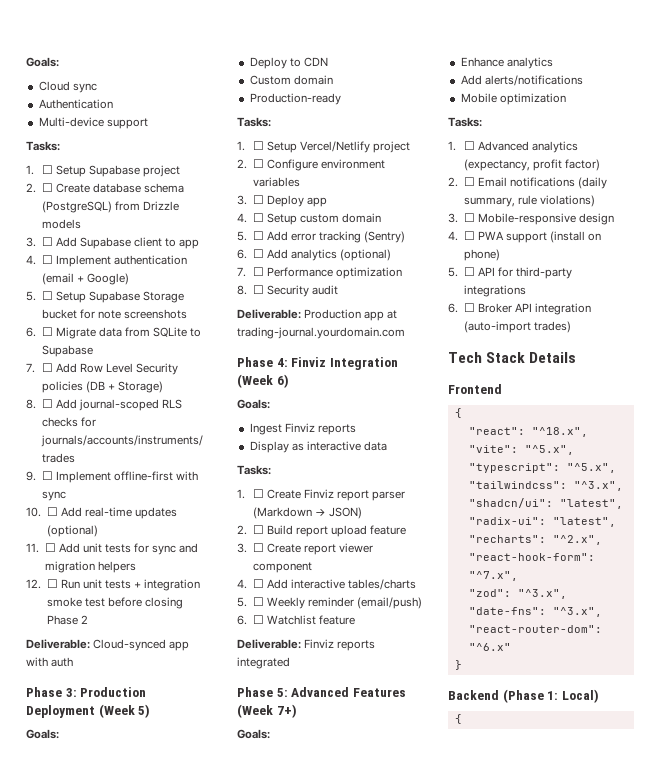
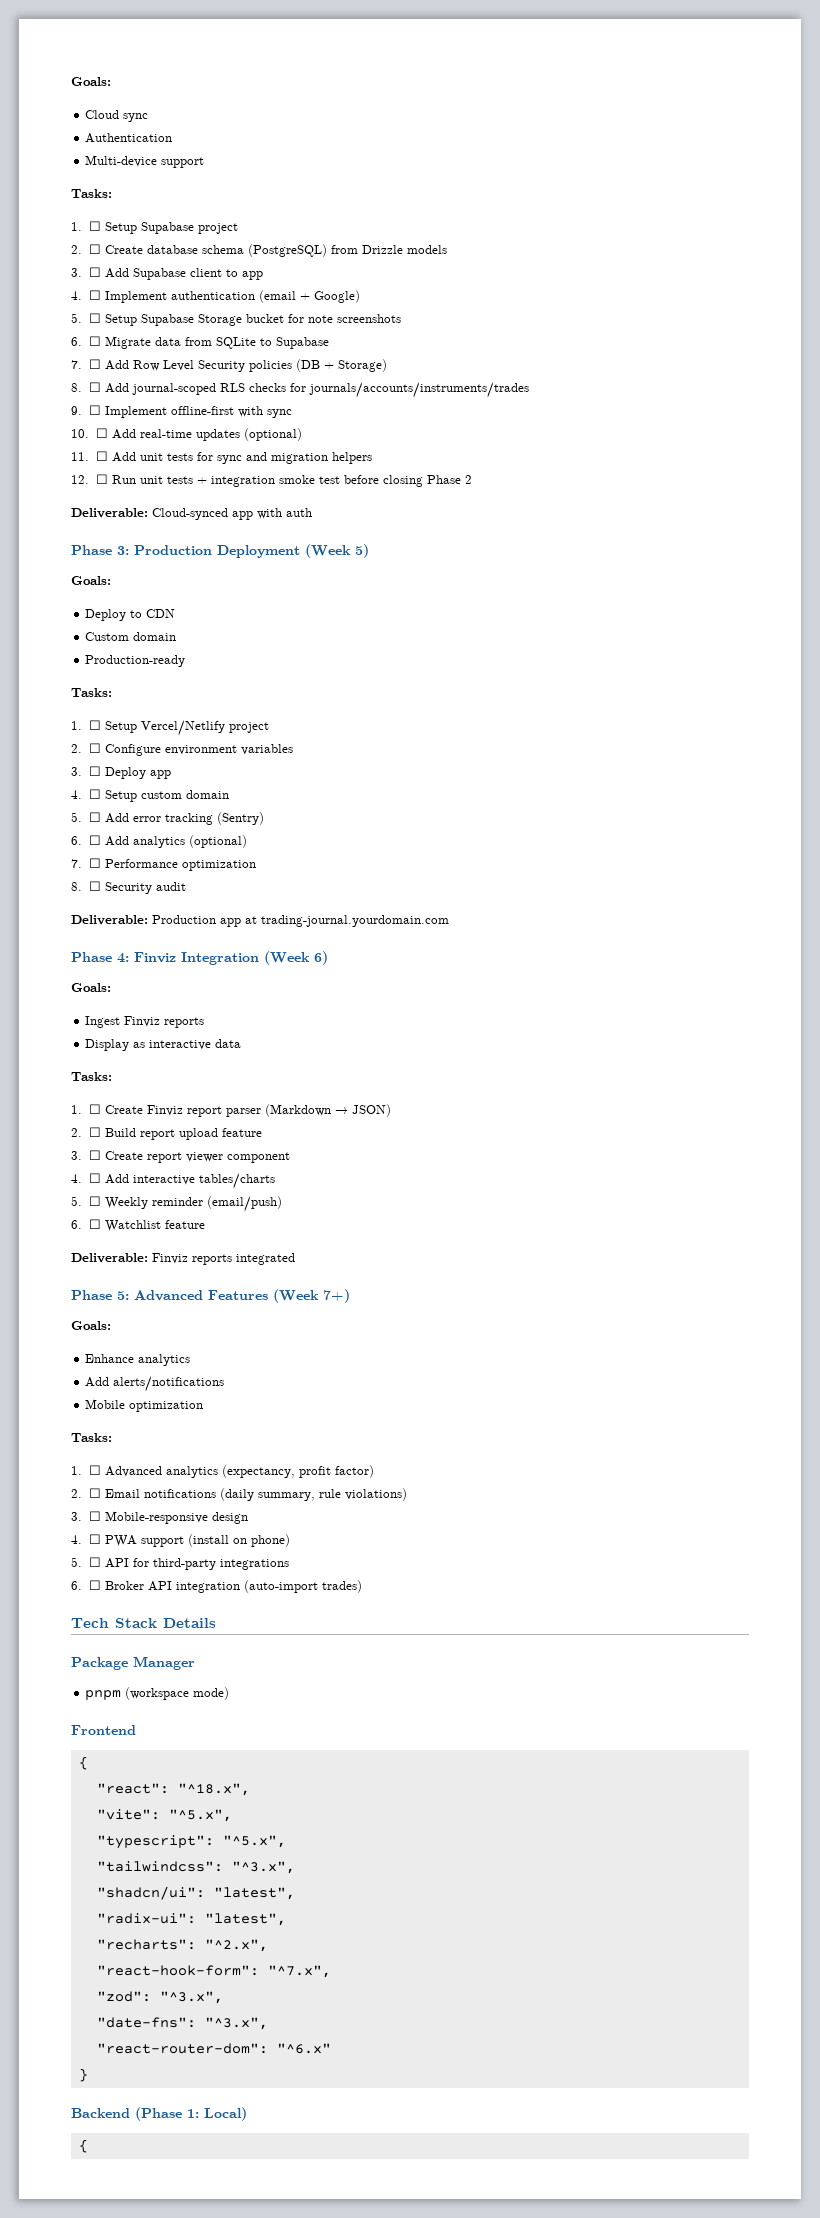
(577, 357) none -> [71,1656,195,1670] [85,1687,230,1700] // Package Manager // pnpm (workspace mode)

